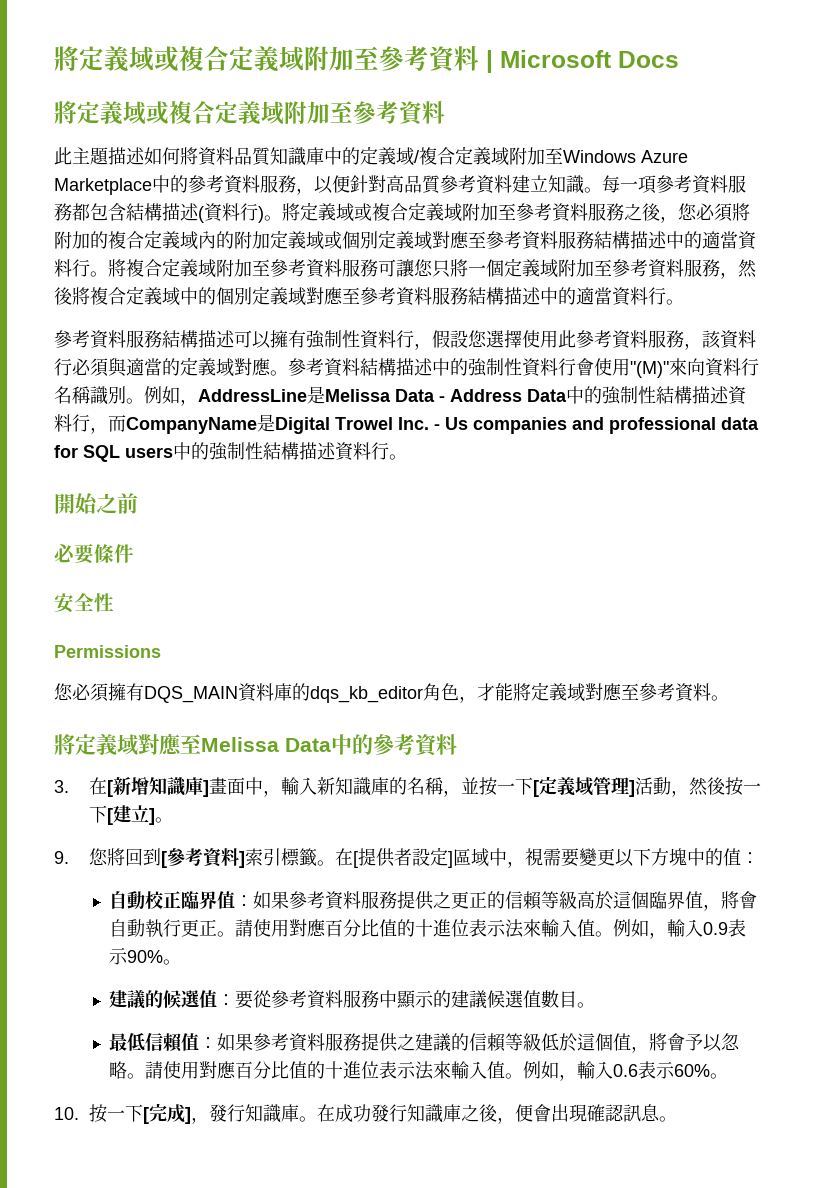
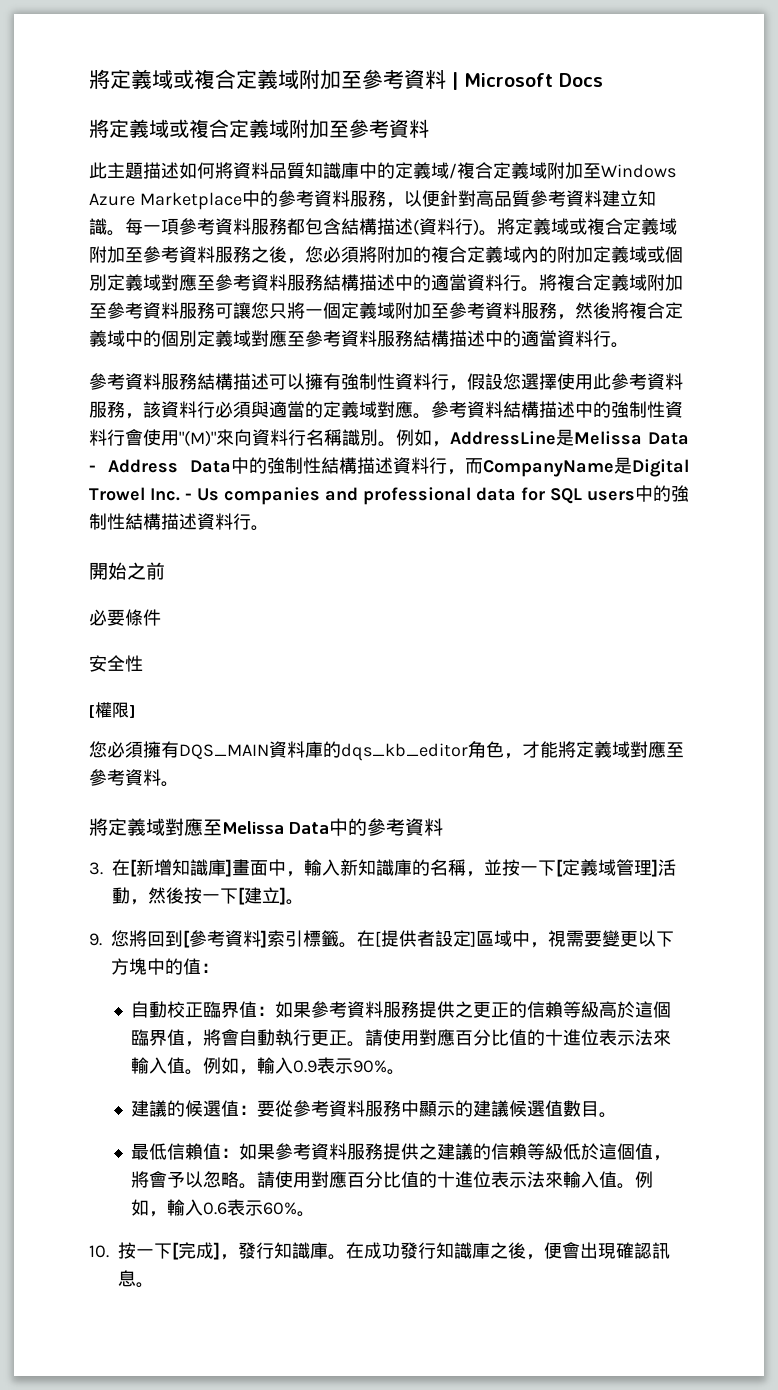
[54,645,161,658] Permissions -> [89,702,135,718] [權限]

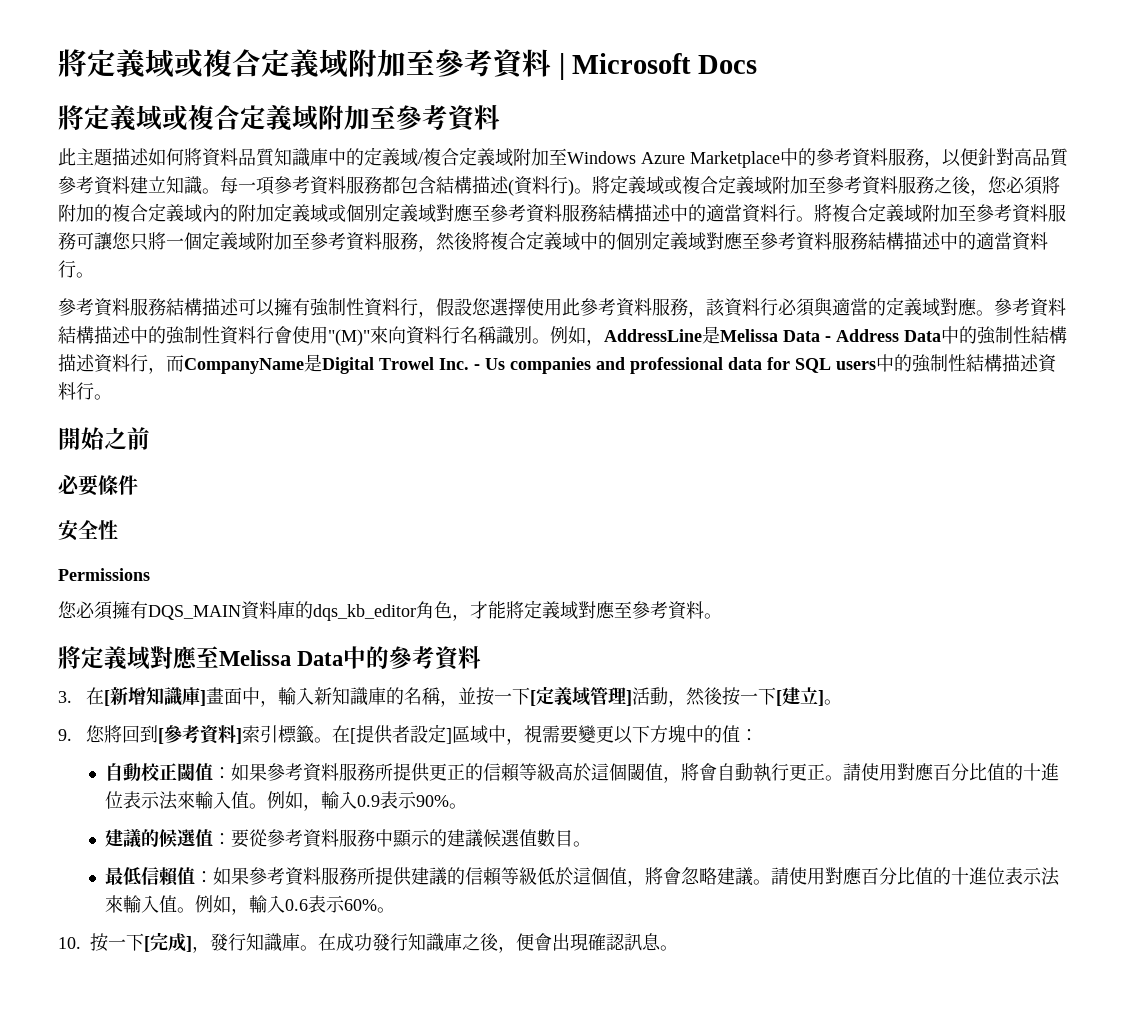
[89,702,135,718] [權限] -> [58,568,150,581] Permissions
[203,1001,474,1018] 臨界值：如果參考資料服務提供之 -> [177,763,431,782] 閾值：如果參考資料服務所提供
[131,1029,168,1046] 臨界 -> [627,763,646,781] 閾
[383,1143,438,1160] 提供之 -> [357,867,413,886] 所提供
[167,1171,240,1188] 予以忽略 -> [681,867,754,886] 忽略建議

